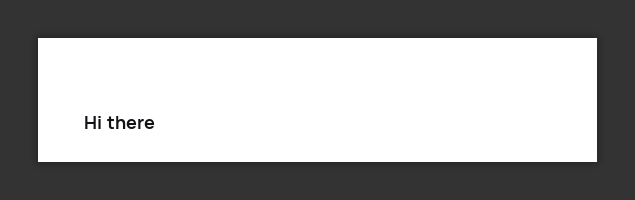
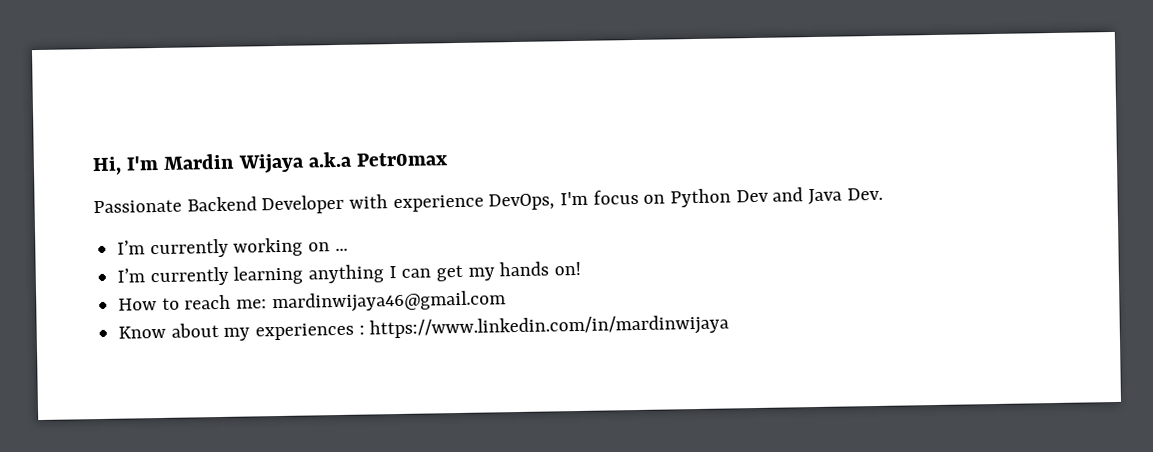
[84,116,155,129] Hi there -> [92,151,449,176] [93,187,883,215] [117,237,348,259] [117,261,582,287] [118,290,506,314] [118,314,730,341] Hi, I'm Mardin Wijaya a.k.a Petr0max // Passionate Backend Developer with experience DevOps, I'm focus on Python Dev and Java Dev. // I’m currently working on ... // I’m currently learning anything I can get my hands on! // How to reach me: mardinwijaya46@gmail.com // Know about my experiences : https://www.linkedin.com/in/mardinwijaya

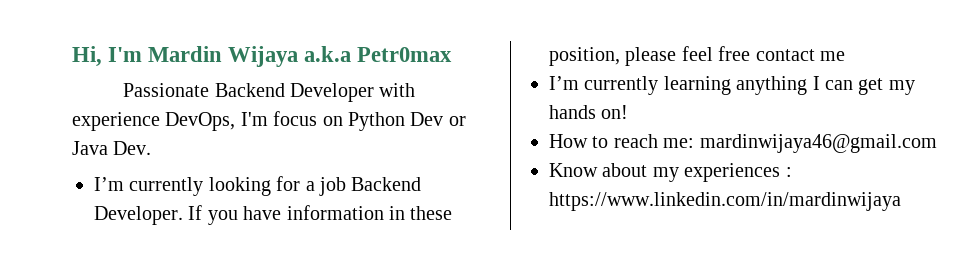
[772,187,804,202] and -> [448,116,466,126] or
[233,237,348,257] working on ... -> [208,176,422,196] [94,205,453,225] [549,46,845,66] looking for a job Backend Developer. If you have information in these position, please feel free contact me

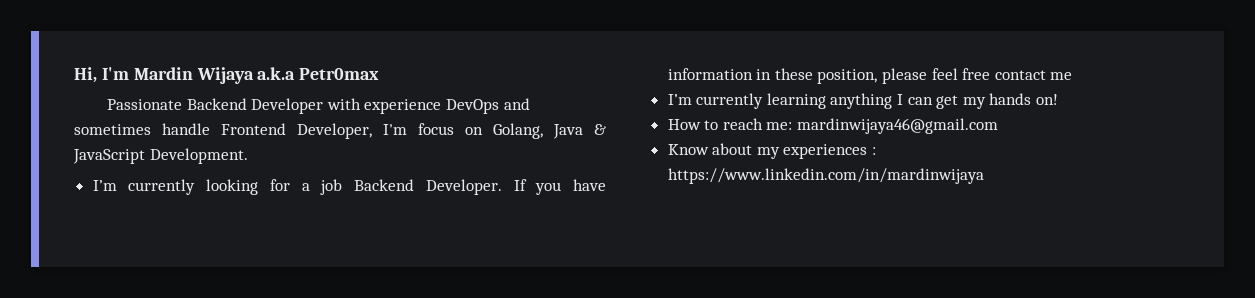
[165,111,466,131] [72,141,152,155] DevOps, I'm focus on Python Dev or Java Dev. -> [446,98,530,114] [74,123,606,139] [73,148,248,164] DevOps and sometimes handle Frontend Developer, I'm focus on Golang, Java & JavaScript Development.

